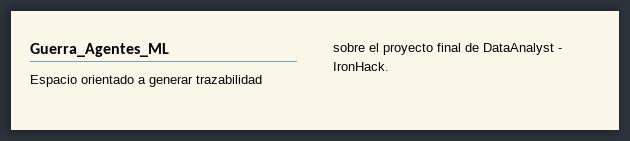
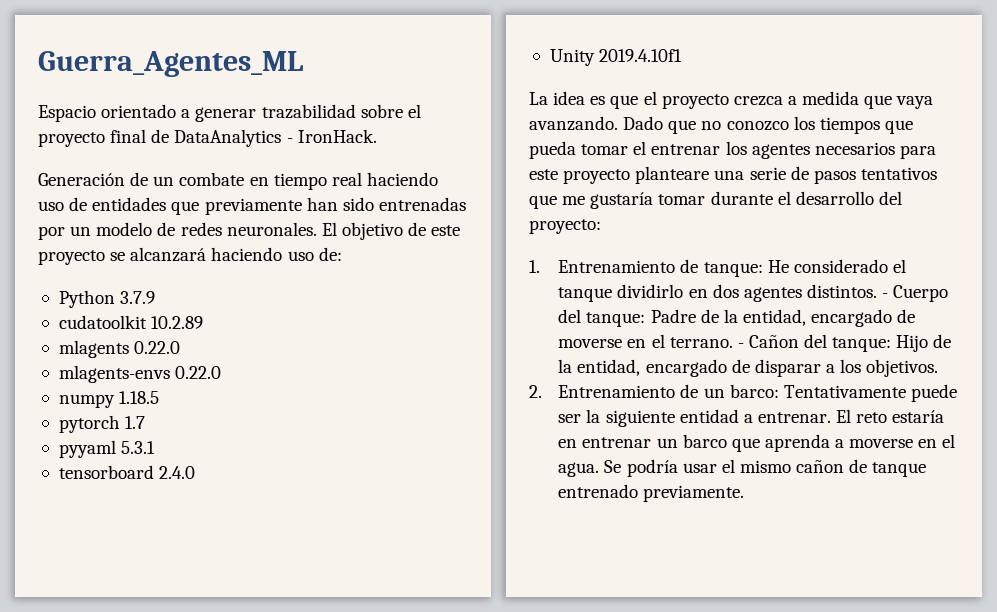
[483,43,554,55] DataAnalyst -> [174,129,282,147] DataAnalytics
(389, 66) none -> [38,172,438,190] [38,197,466,215] [38,222,461,240] [38,247,342,265] [58,290,156,308] [58,315,204,329] [58,340,181,358] [58,365,222,383] [58,391,160,408] [58,415,146,433] [58,440,156,458] [58,465,196,479] [549,49,683,66] [529,91,934,109] [529,116,913,134] [529,141,936,159] [529,166,937,184] [529,191,902,209] [529,219,601,234] [529,259,906,277] [558,284,949,302] [558,309,916,327] [558,334,952,352] [558,359,939,377] [529,384,957,402] [558,409,945,427] [558,434,956,452] [558,459,927,477] [558,484,745,502] // Generación de un combate en tiempo real haciendo uso de entidades que previamente han sido entrenadas por un modelo de redes neuronales. El objetivo de este proyecto se alcanzará haciendo uso de: // Python 3.7.9 // cudatoolkit 10.2.89 // mlagents 0.22.0 // mlagents-envs 0.22.0 // numpy 1.18.5 // pytorch 1.7 // pyyaml 5.3.1 // tensorboard 2.4.0 // Unity 2019.4.10f1 // La idea es que el proyecto crezca a medida que vaya avanzando. Dado que no conozco los tiempos que pueda tomar el entrenar los agentes necesarios para este proyecto planteare una serie de pasos tentativos que me gustaría tomar durante el desarrollo del proyecto: // 1. Entrenamiento de tanque: He considerado el tanque dividirlo en dos agentes distintos. - Cuerpo del tanque: Padre de la entidad, encargado de moverse en el terrano. - Cañon del tanque: Hijo de la entidad, encargado de disparar a los objetivos. // 2. Entrenamiento de un barco: Tentativamente puede ser la siguiente entidad a entrenar. El reto estaría en entrenar un barco que aprenda a moverse en el agua. Se podría usar el mismo cañon de tanque entrenado previamente.

